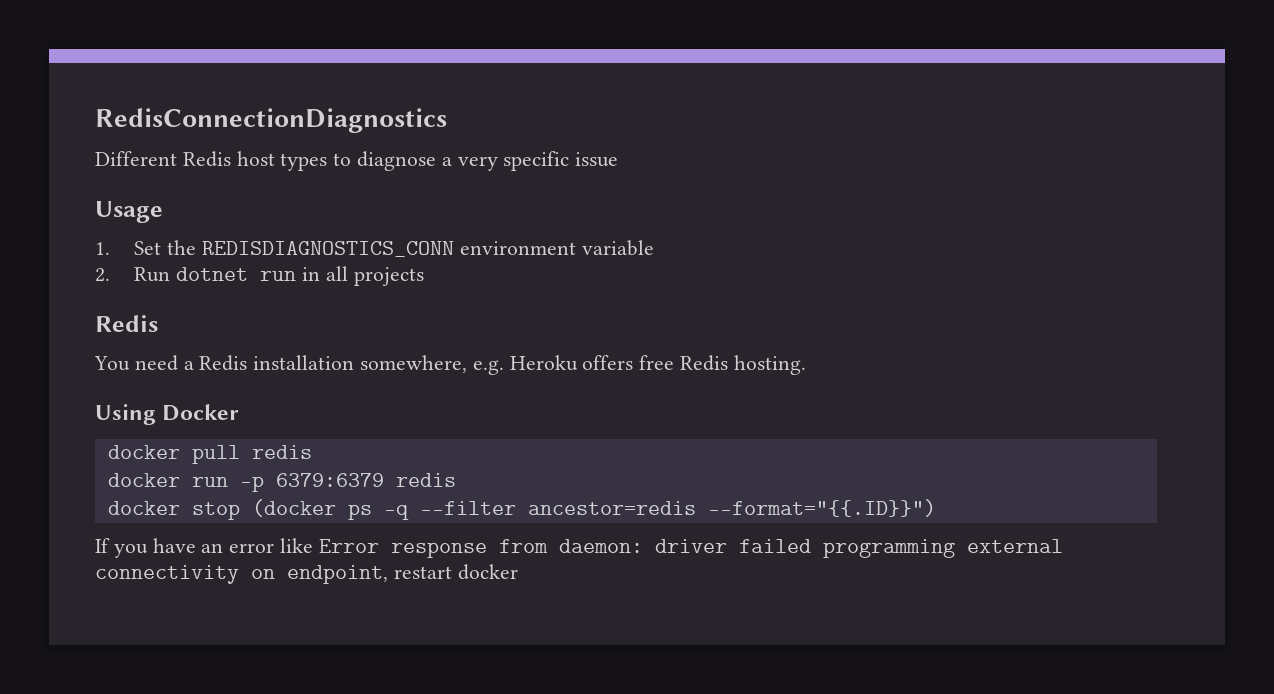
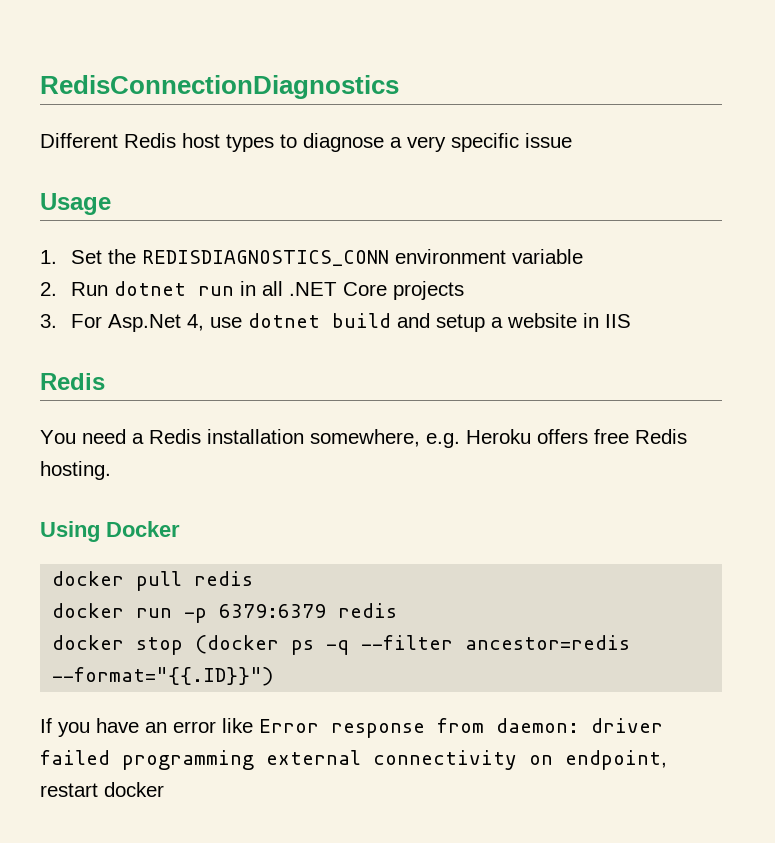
(348, 273) none -> [289,282,388,296] .NET Core
(424, 276) none -> [40,313,632,332] // 3. For Asp.Net 4, use dotnet build and setup a website in IIS

